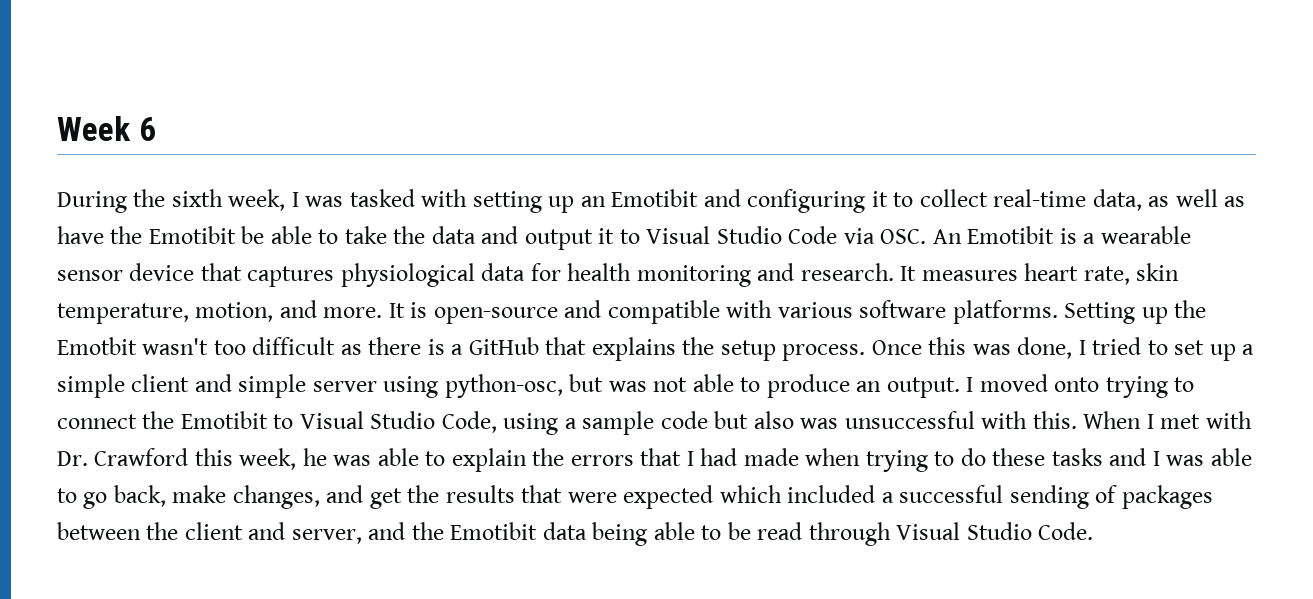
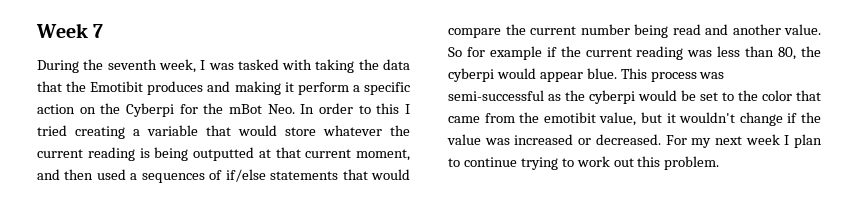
[138,117,156,141] 6 -> [93,24,104,38] 7
[171,189,223,207] sixth -> [107,59,157,70] seventh
[472,189,1246,213] [57,226,1191,250] [57,263,1180,287] [57,300,1207,324] [57,337,1255,361] [57,374,1195,398] [57,411,1252,435] [57,448,1252,472] [57,485,1213,509] [57,522,1094,546] setting up an Emotibit and configuring it to collect real-time data, as well as have the Emotibit be able to take the data and output it to Visual Studio Code via OSC. An Emotibit is a wearable sensor device that captures physiological data for health monitoring and research. It measures heart rate, skin temperature, motion, and more. It is open-source and compatible with various software platforms. Setting up the Emotbit wasn't too difficult as there is a GitHub that explains the setup process. Once this was done, I tried to set up a simple client and simple server using python-osc, but was not able to produce an output. I moved onto trying to connect the Emotibit to Visual Studio Code, using a sample code but also was unsuccessful with this. When I met with Dr. Crawford this week, he was able to explain the errors that I had made when trying to do these tasks and I was able to go back, make changes, and get the results that were expected which included a successful sending of packages between the client and server, and the Emotibit data being able to be read through Visual Studio Code. -> [315,59,411,73] [37,81,410,95] [37,103,411,117] [37,125,410,139] [37,147,410,161] [37,169,411,183] [448,24,821,38] [448,46,822,60] [448,68,725,82] [448,90,821,104] [448,112,821,126] [447,134,822,148] [448,156,720,170] taking the data that the Emotibit produces and making it perform a specific action on the Cyberpi for the mBot Neo. In order to this I tried creating a variable that would store whatever the current reading is being outputted at that current moment, and then used a sequences of if/else statements that would compare the current number being read and another value. So for example if the current reading was less than 80, the cyberpi would appear blue. This process was semi-successful as the cyberpi would be set to the color that came from the emotibit value, but it wouldn't change if the value was increased or decreased. For my next week I plan to continue trying to work out this problem.

